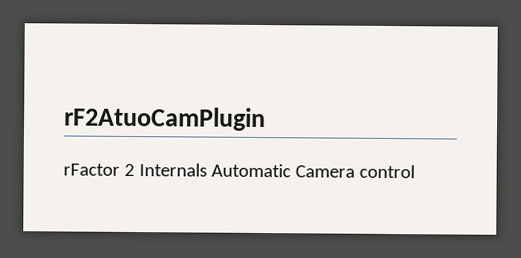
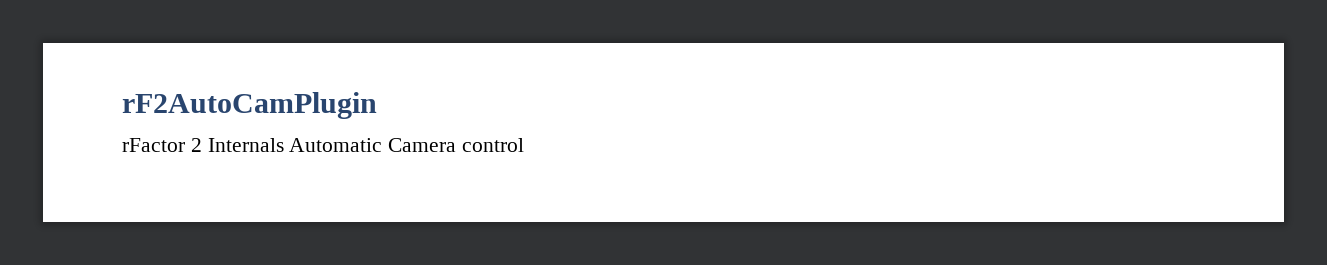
[63,106,266,132] rF2AtuoCamPlugin -> [122,92,377,119] rF2AutoCamPlugin

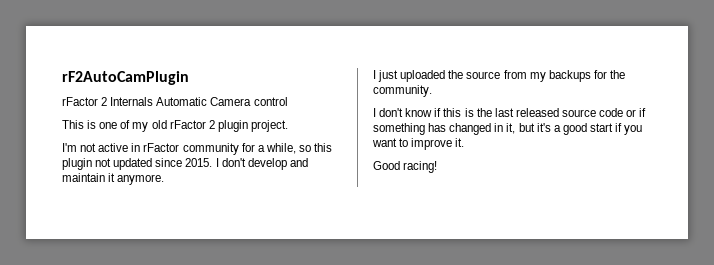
(525, 145) none -> [62,120,288,132] [62,143,333,155] [62,158,308,170] [62,173,165,185] [373,70,625,82] [373,85,432,97] [373,108,647,117] [373,123,643,135] [372,138,465,150] [373,161,438,173] // This is one of my old rFactor 2 plugin project. // I'm not active in rFactor community for a while, so this plugin not updated since 2015. I don't develop and maintain it anymore. // I just uploaded the source from my backups for the community. // I don't know if this is the last released source code or if something has changed in it, but it's a good start if you want to improve it. // Good racing!

